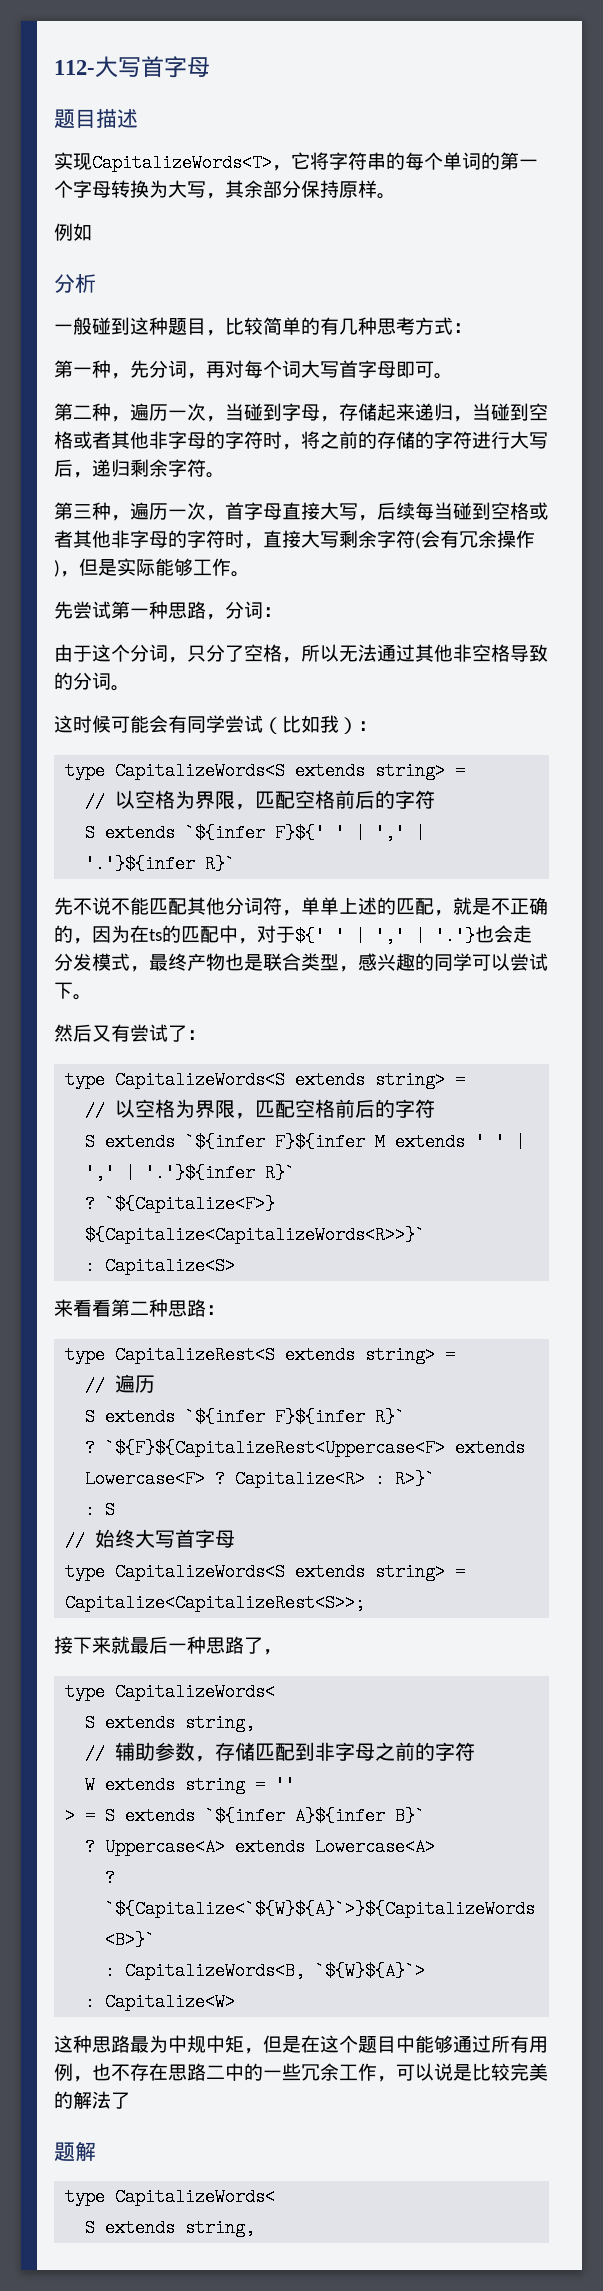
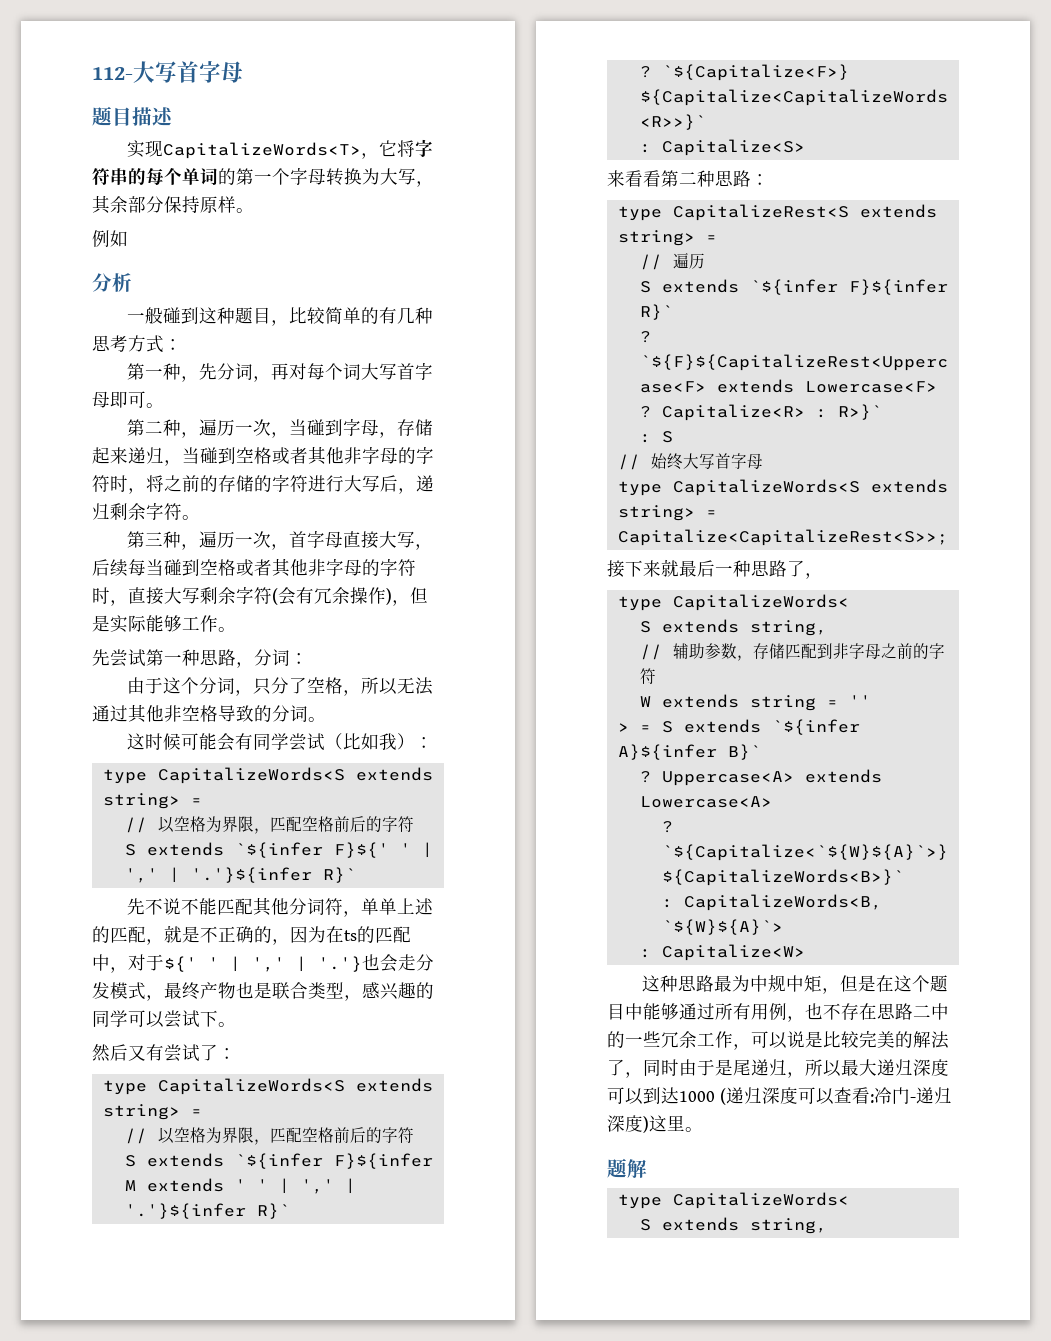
(130, 2100) none -> [625,1059,949,1078] [607,1087,952,1105] [607,1115,703,1133] ，同时由于是尾递归，所以最大递归深度可以到达1000 (递归深度可以查看:冷门-递归深度)这里。

